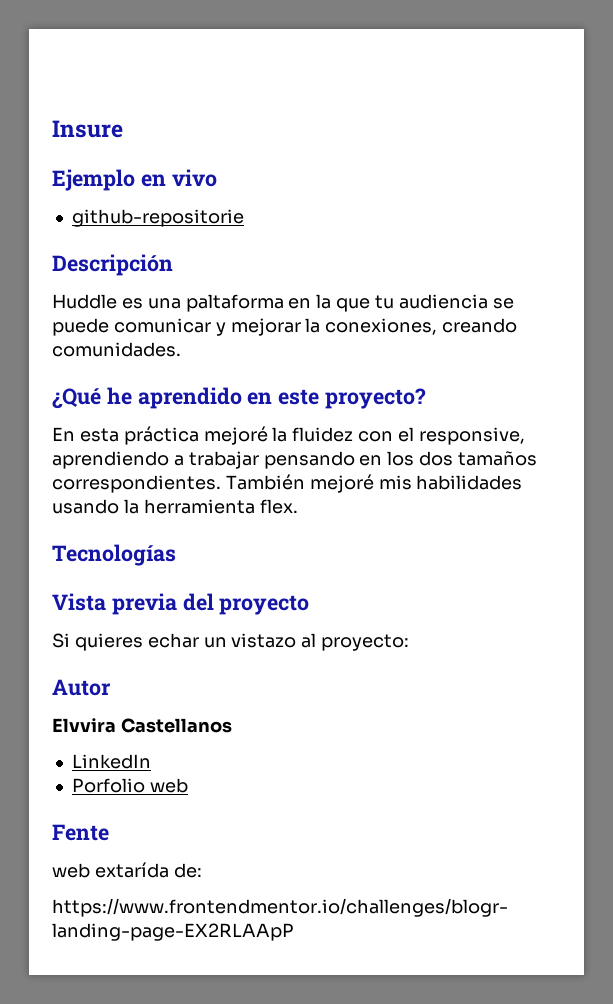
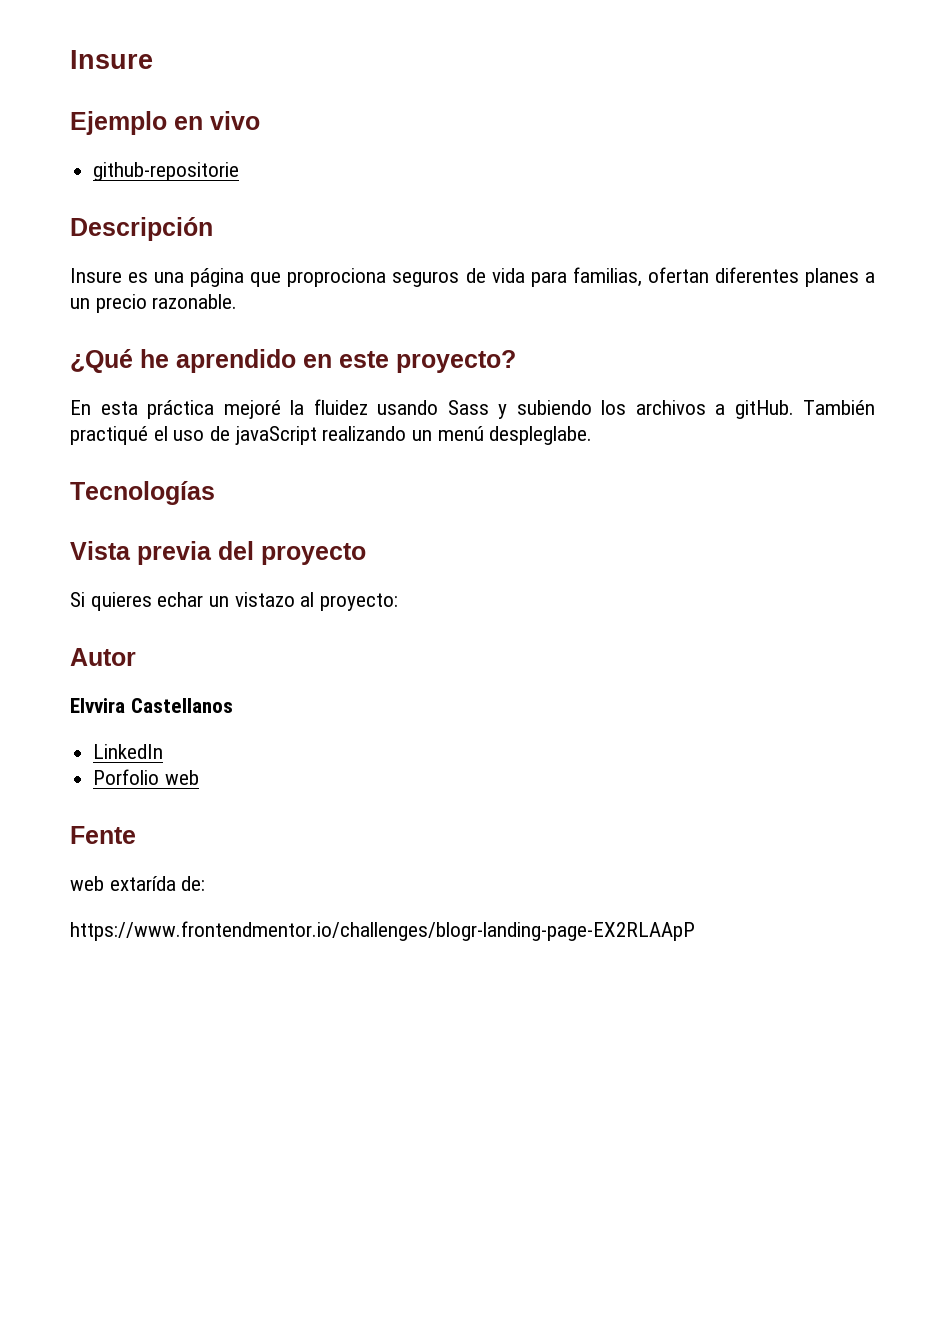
[52,294,117,309] Huddle -> [70,268,122,283] Insure
[185,294,514,312] [52,318,518,336] [52,342,181,357] paltaforma en la que tu audiencia se puede comunicar y mejorar la conexiones, creando comunidades. -> [190,267,875,287] [70,294,238,313] página que proprociona seguros de vida para familias, ofertan diferentes planes a un precio razonable.
[358,427,525,445] [52,451,538,469] [52,474,523,493] [52,499,298,514] con el responsive, aprendiendo a trabajar pensando en los dos tamaños correspondientes. También mejoré mis habilidades usando la herramienta flex. -> [377,400,875,419] [70,426,593,445] usando Sass y subiendo los archivos a gitHub. También practiqué el uso de javaScript realizando un menú despleglabe.

